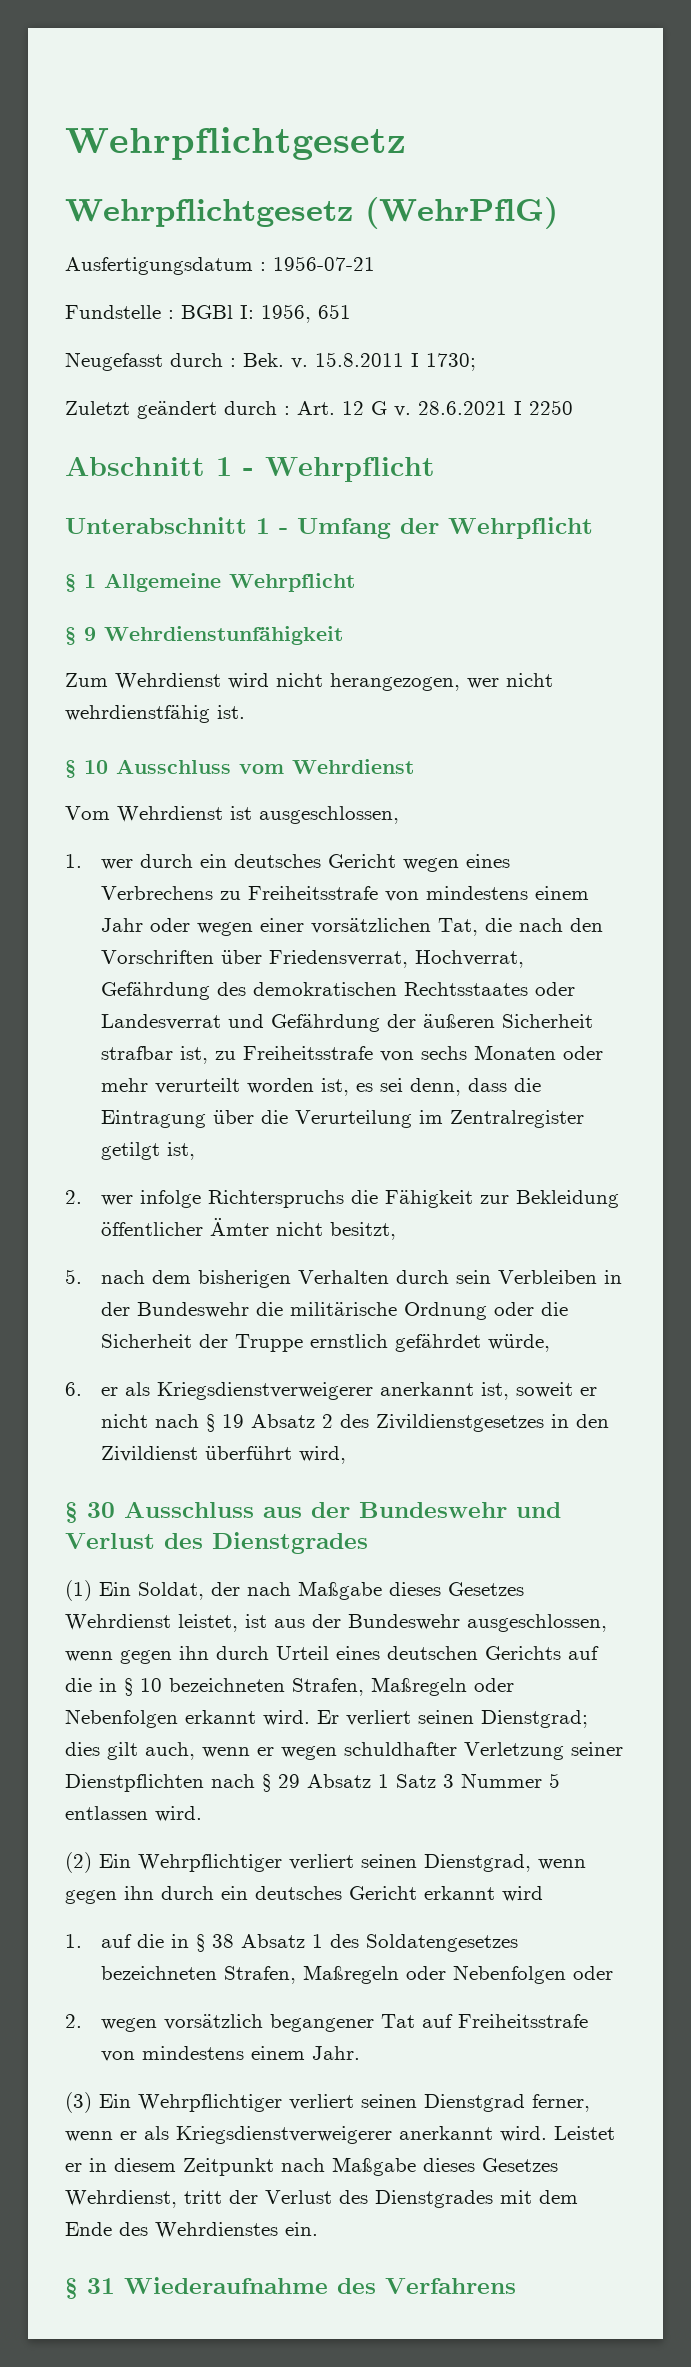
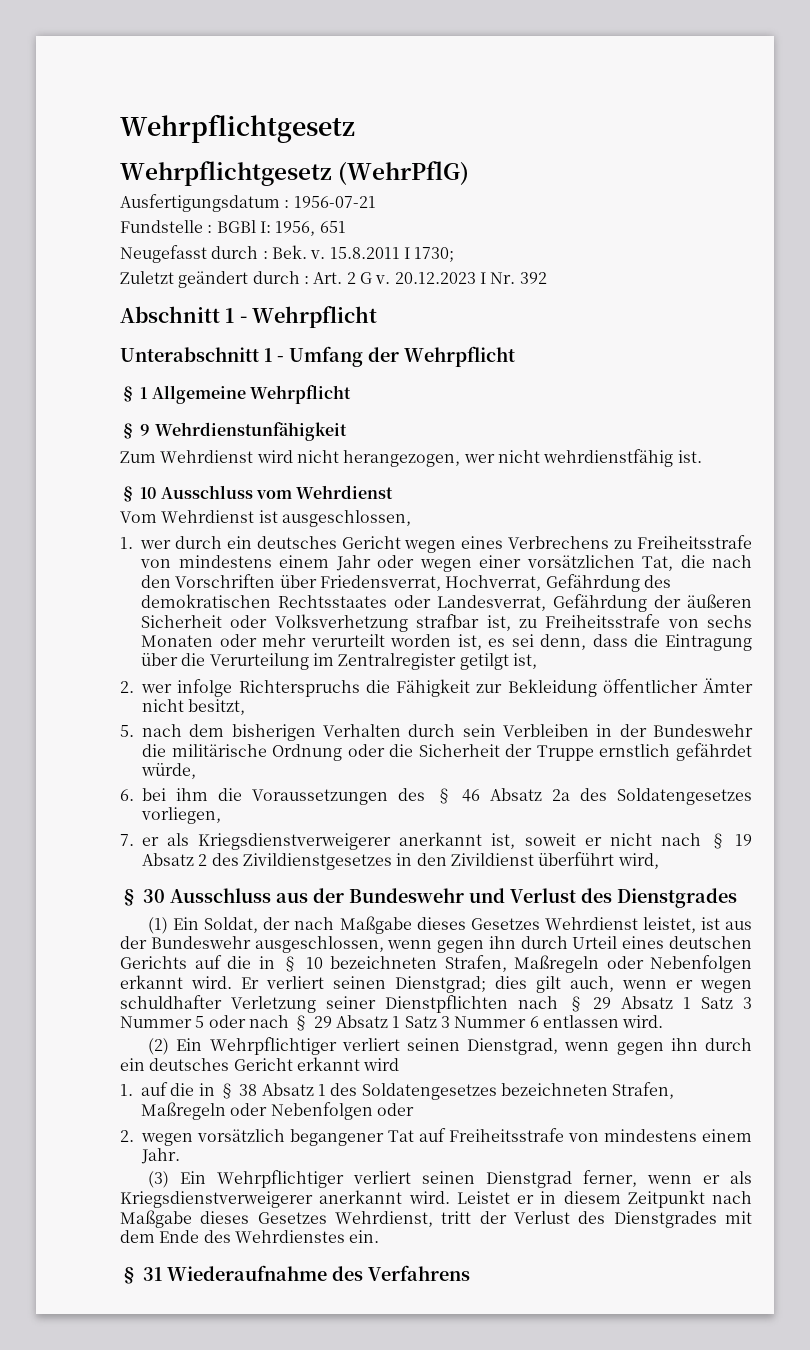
[342,401,364,415] 12 -> [346,272,356,284] 2
[418,400,573,415] 28.6.2021 I 2250 -> [394,272,547,284] 20.12.2023 I Nr. 392
[101,1014,265,1030] Landesverrat und -> [437,595,546,611] Landesverrat,
(594, 1021) none -> [230,614,408,632] oder Volksverhetzung
(82, 1389) none -> [142,788,753,805] [141,807,221,824] [120,834,134,846] bei ihm die Voraussetzungen des § 46 Absatz 2a des Soldatengesetzes vorliegen, // 7.
(560, 1780) none -> [208,1015,539,1031] oder nach § 29 Absatz 1 Satz 3 Nummer 6

